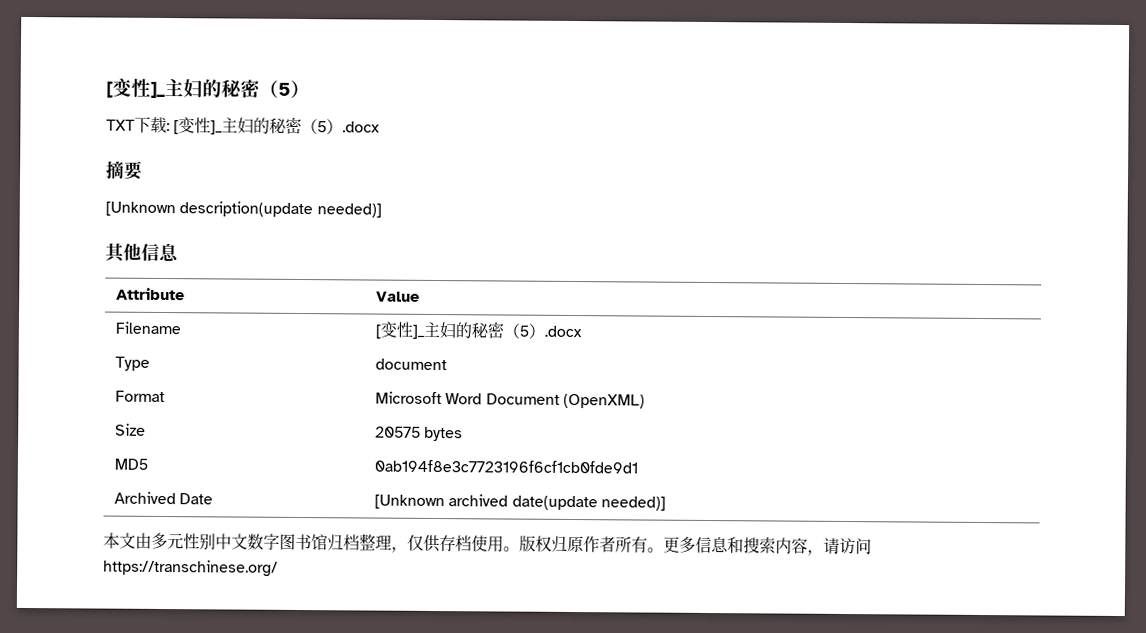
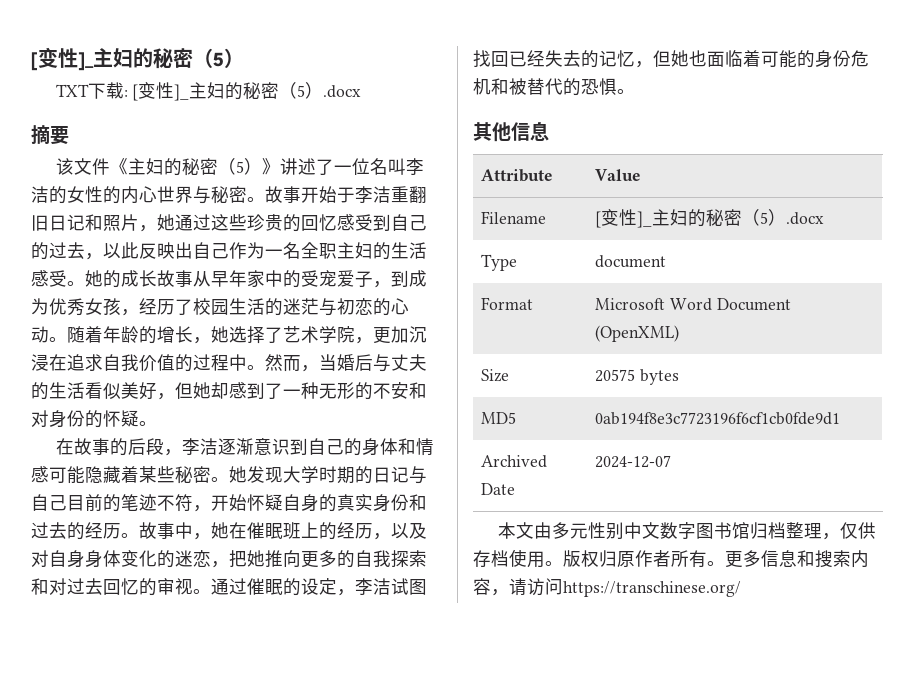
[105,201,382,218] [Unknown description(update needed)] -> [55,158,424,176] [31,186,427,204] [31,214,427,232] [31,242,427,260] [31,270,427,288] [31,298,409,316] [31,326,427,344] [31,354,427,372] [31,382,427,400] [31,410,157,428] [55,438,434,456] [31,466,427,484] [31,494,427,512] [31,522,427,540] [31,550,427,568] [31,578,427,596] [473,50,869,68] [473,78,635,96] 该文件《主妇的秘密（5）》讲述了一位名叫李洁的女性的内心世界与秘密。故事开始于李洁重翻旧日记和照片，她通过这些珍贵的回忆感受到自己的过去，以此反映出自己作为一名全职主妇的生活感受。她的成长故事从早年家中的受宠爱子，到成为优秀女孩，经历了校园生活的迷茫与初恋的心动。随着年龄的增长，她选择了艺术学院，更加沉浸在追求自我价值的过程中。然而，当婚后与丈夫的生活看似美好，但她却感到了一种无形的不安和对身份的怀疑。 // 在故事的后段，李洁逐渐意识到自己的身体和情感可能隐藏着某些秘密。她发现大学时期的日记与自己目前的笔迹不符，开始怀疑自身的真实身份和过去的经历。故事中，她在催眠班上的经历，以及对自身身体变化的迷恋，把她推向更多的自我探索和对过去回忆的审视。通过催眠的设定，李洁试图找回已经失去的记忆，但她也面临着可能的身份危机和被替代的恐惧。
[373,494,666,511] [Unknown archived date(update needed)] -> [595,455,672,468] 2024-12-07

